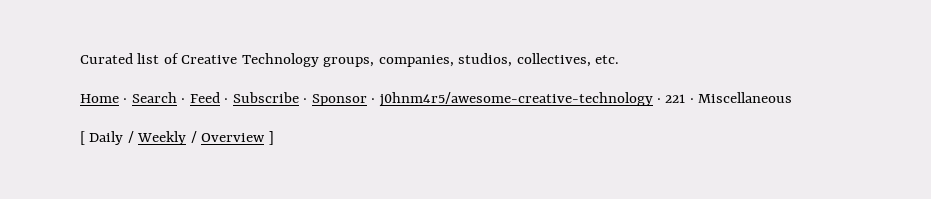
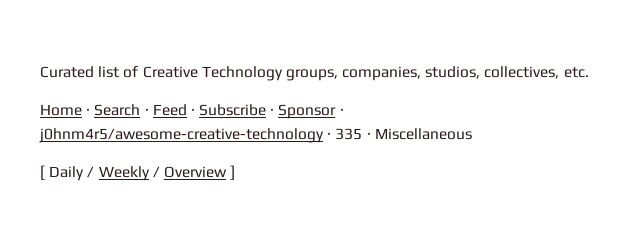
[665,94,686,103] 221 -> [335,128,363,140] 335

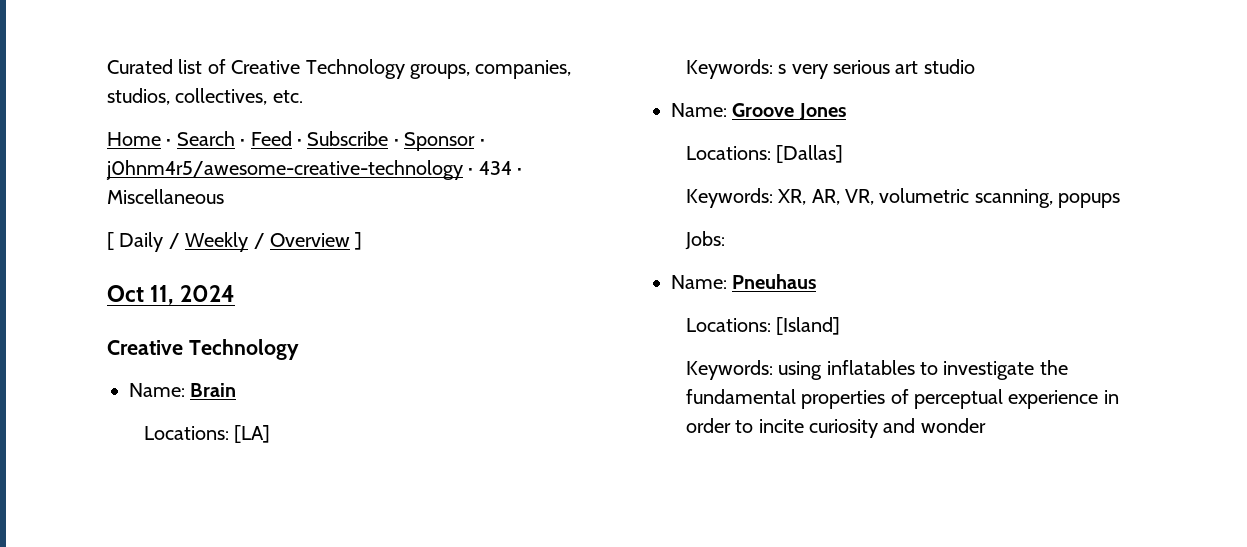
[335,128,363,140] 335 -> [478,161,512,175] 434
(236, 172) none -> [107,285,235,305] [107,339,299,360] [129,383,237,397] [143,425,271,443] [685,59,975,79] [671,103,846,120] [685,145,844,163] [685,188,1121,208] [684,231,725,250] [671,274,817,289] [685,317,841,335] [685,360,1068,380] [685,389,1119,409] [685,418,986,438] // Oct 11, 2024 // Creative Technology // Name: Brain // Locations: [LA] // Keywords: s very serious art studio // Name: Groove Jones // Locations: [Dallas] // Keywords: XR, AR, VR, volumetric scanning, popups // Jobs: // Name: Pneuhaus // Locations: [Island] // Keywords: using inflatables to investigate the fundamental properties of perceptual experience in order to incite curiosity and wonder

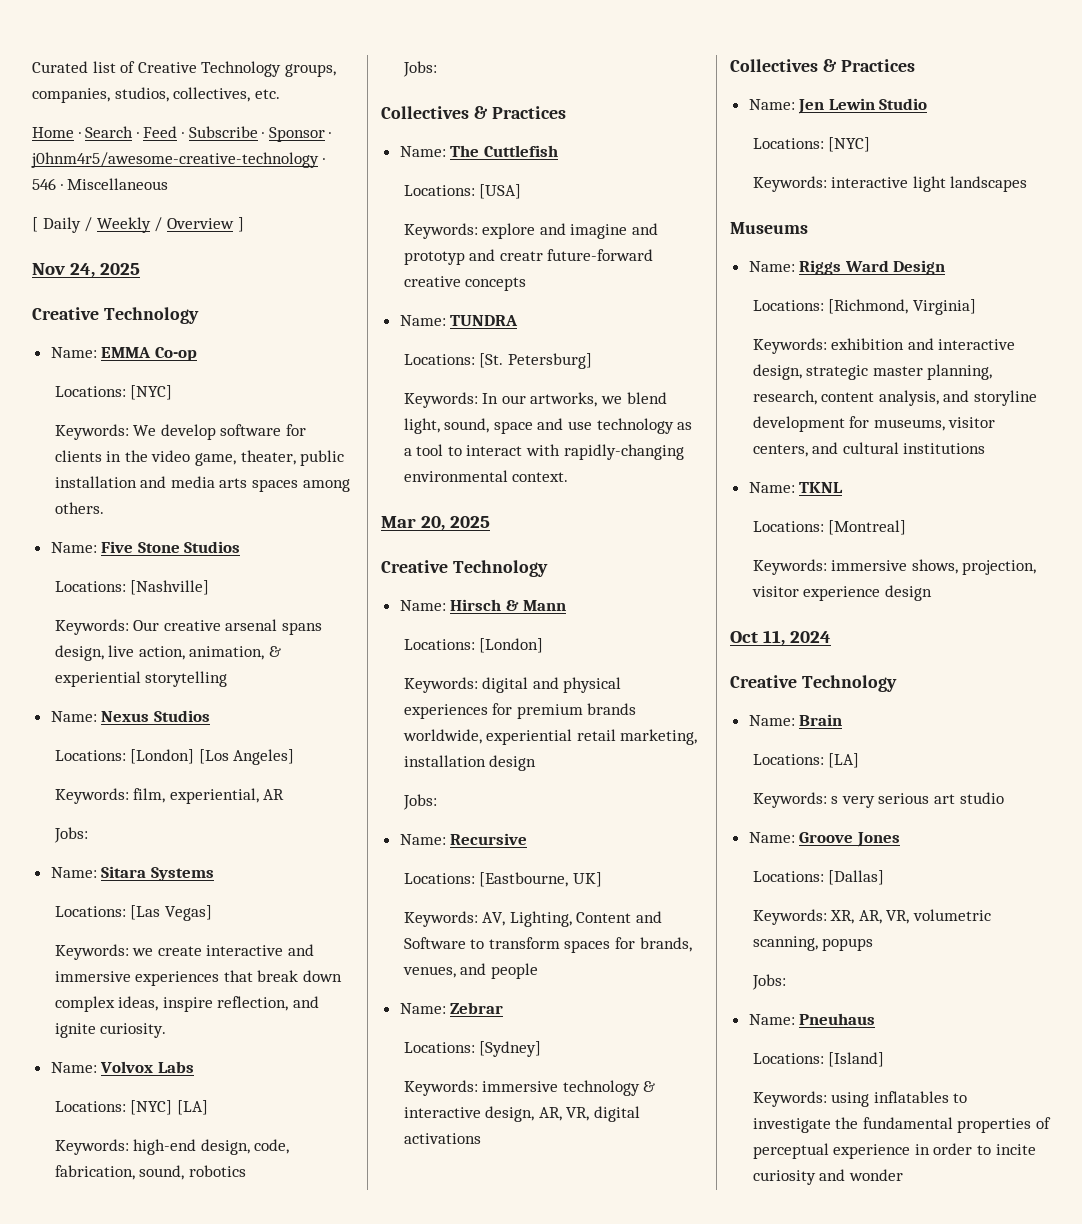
[478,161,512,175] 434 -> [32,178,56,190] 546
(363, 241) none -> [32,263,140,278] [32,307,199,324] [50,347,197,361] [54,385,173,400] [54,424,307,440] [54,450,345,466] [54,476,350,492] [54,502,104,514] [50,541,241,553] [54,580,210,595] [54,619,323,635] [54,645,282,661] [54,671,228,687] [50,710,210,722] [54,749,295,765] [54,788,285,804] [53,827,88,843] [50,866,214,881] [54,905,212,921] [54,944,315,960] [54,970,343,986] [54,996,320,1012] [54,1023,167,1038] [50,1061,194,1073] [54,1100,208,1115] [54,1139,290,1155] [54,1165,246,1180] [402,61,437,77] [381,106,566,119] [399,145,558,157] [403,184,522,199] [403,223,659,239] [403,249,654,265] [403,276,527,291] [399,315,519,326] [403,353,592,369] [403,392,667,408] [403,418,693,434] [403,444,684,460] [403,470,569,482] [381,516,490,531] [381,560,548,577] [399,599,567,611] [403,638,544,653] [403,677,622,693] [403,703,637,719] [402,729,698,745] [403,755,537,771] [402,794,437,810] [399,833,528,845] [403,872,602,887] [403,911,663,927] [403,937,692,953] [402,963,538,979] [399,1002,504,1014] [403,1041,542,1057] [403,1080,656,1096] [403,1106,641,1122] [403,1133,481,1144] [730,59,915,72] [748,98,928,114] [752,137,871,152] [752,176,1028,192] [730,222,808,234] [748,260,946,275] [752,299,976,315] [752,338,1016,354] [752,364,993,380] [752,390,1038,406] [752,416,996,432] [752,442,986,457] [748,482,844,493] [752,520,907,535] [752,559,1037,575] [751,585,932,601] // Nov 24, 2025 // Creative Technology // Name: EMMA Co-op // Locations: [NYC] // Keywords: We develop software for clients in the video game, theater, public installation and media arts spaces among others. // Name: Five Stone Studios // Locations: [Nashville] // Keywords: Our creative arsenal spans design, live action, animation, & experiential storytelling // Name: Nexus Studios // Locations: [London] [Los Angeles] // Keywords: film, experiential, AR // Jobs: // Name: Sitara Systems // Locations: [Las Vegas] // Keywords: we create interactive and immersive experiences that break down complex ideas, inspire reflection, and ignite curiosity. // Name: Volvox Labs // Locations: [NYC] [LA] // Keywords: high-end design, code, fabrication, sound, robotics // Jobs: // Collectives & Practices // Name: The Cuttlefish // Locations: [USA] // Keywords: explore and imagine and prototyp and creatr future-forward creative concepts // Name: TUNDRA // Locations: [St. Petersburg] // Keywords: In our artworks, we blend light, sound, space and use technology as a tool to interact with rapidly-changing environmental context. // Mar 20, 2025 // Creative Technology // Name: Hirsch & Mann // Locations: [London] // Keywords: digital and physical experiences for premium brands worldwide, experiential retail marketing, installation design // Jobs: // Name: Recursive // Locations: [Eastbourne, UK] // Keywords: AV, Lighting, Content and Software to transform spaces for brands, venues, and people // Name: Zebrar // Locations: [Sydney] // Keywords: immersive technology & interactive design, AR, VR, digital activations // Collectives & Practices // Name: Jen Lewin Studio // Locations: [NYC] // Keywords: interactive light landscapes // Museums // Name: Riggs Ward Design // Locations: [Richmond, Virginia] // Keywords: exhibition and interactive design, strategic master planning, research, content analysis, and storyline development for museums, visitor centers, and cultural institutions // Name: TKNL // Locations: [Montreal] // Keywords: immersive shows, projection, visitor experience design

